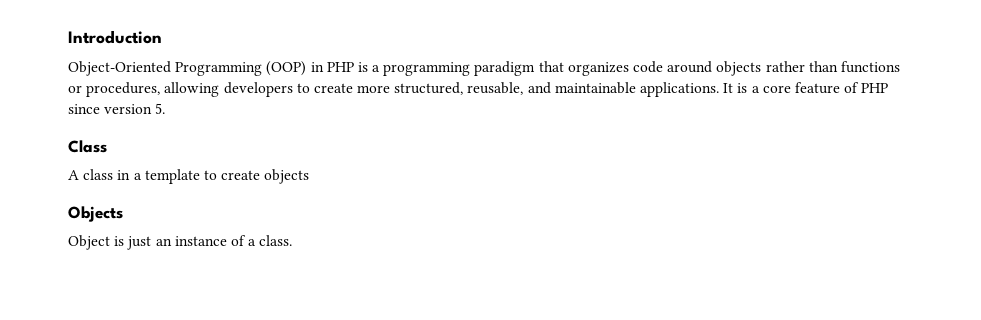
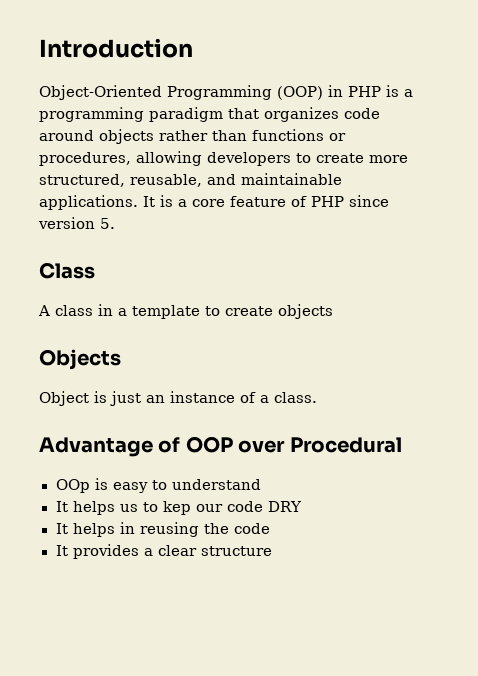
(293, 240) none -> [39,436,402,457] [55,478,261,493] [55,501,302,515] [55,522,270,537] [55,544,272,559] // Advantage of OOP over Procedural // OOp is easy to understand // It helps us to kep our code DRY // It helps in reusing the code // It provides a clear structure

